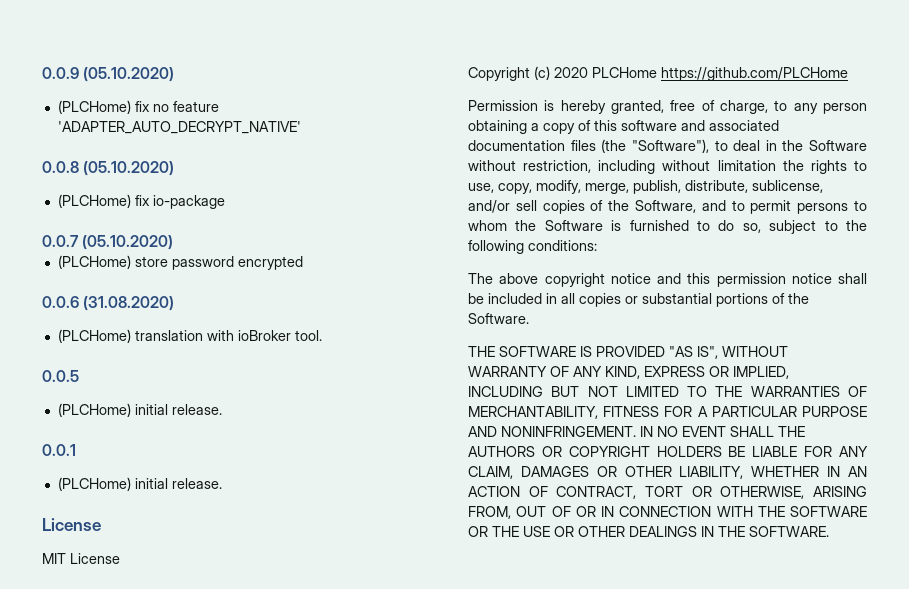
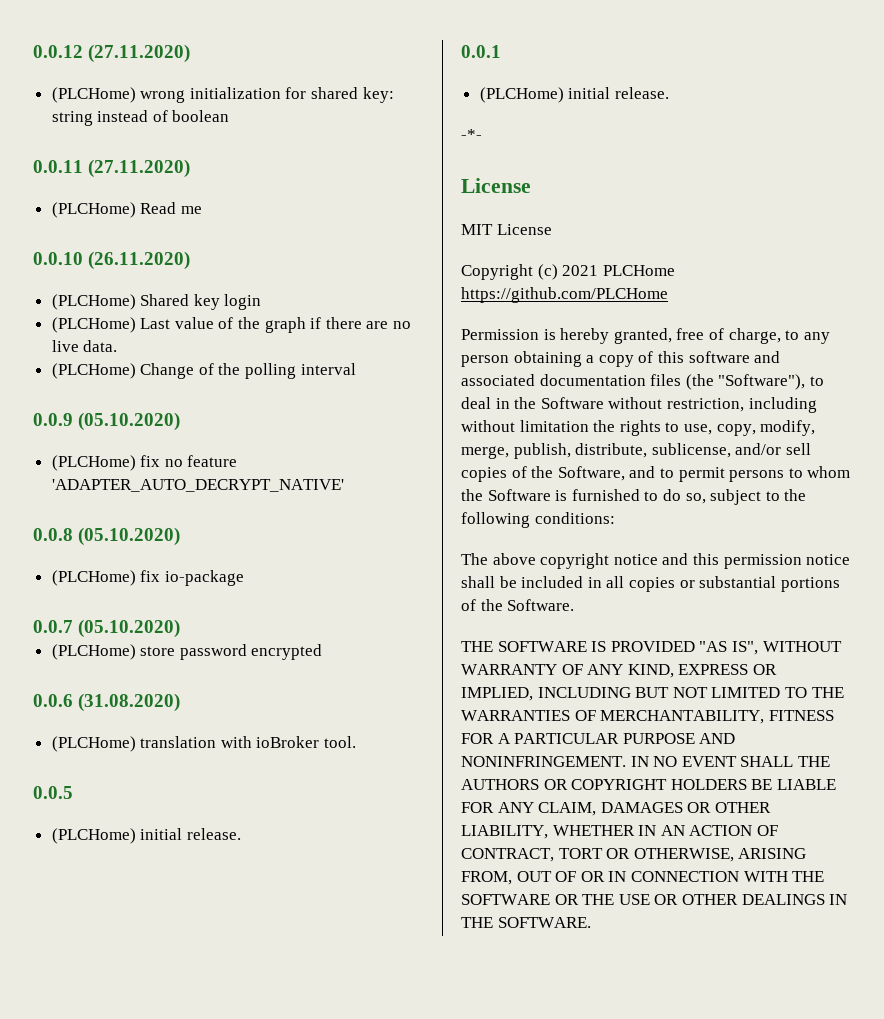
(42, 73) none -> [33,44,191,63] [51,87,394,103] [51,110,230,126] [33,159,191,178] [51,202,202,218] [33,251,191,270] [51,294,262,310] [51,317,412,333] [51,340,118,352] [51,363,356,379] 0.0.12 (27.11.2020) // (PLCHome) wrong initialization for shared key: string instead of boolean // 0.0.11 (27.11.2020) // (PLCHome) Read me // 0.0.10 (26.11.2020) // (PLCHome) Shared key login // (PLCHome) Last value of the graph if there are no live data. // (PLCHome) Change of the polling interval //
(222, 483) none -> [461,129,482,140] // -*-
[554,67,588,78] 2020 -> [562,265,599,276] 2021

